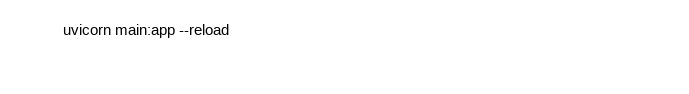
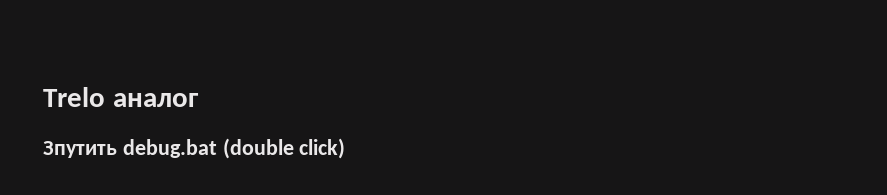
[63,24,230,38] uvicorn main:app --reload -> [43,87,199,107] [43,138,346,159] Trelo аналог // Зпутить debug.bat (double click)

